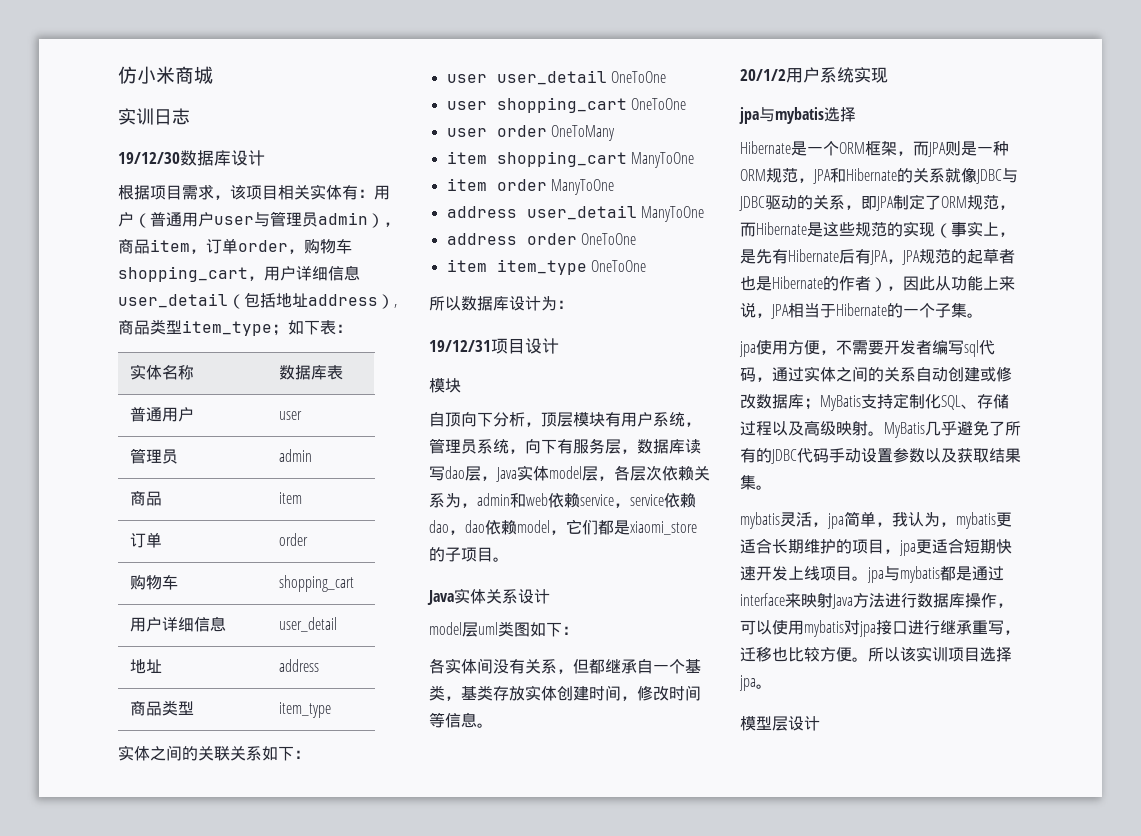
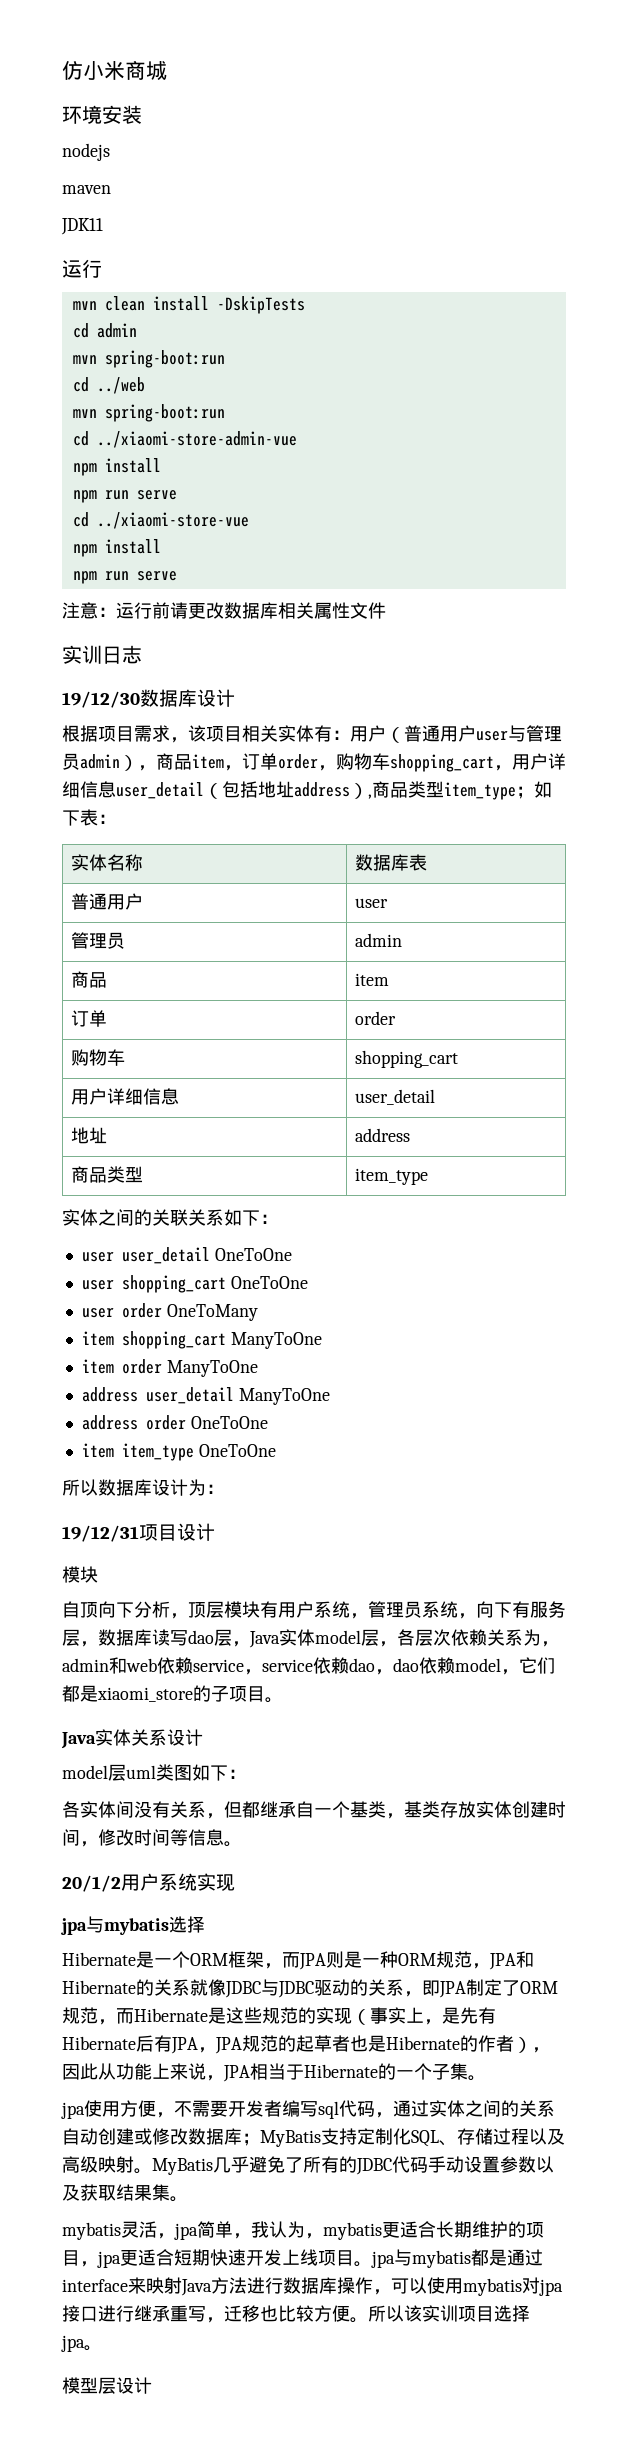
(213, 75) none -> [62,105,142,124] [62,143,110,161] [62,185,111,194] [61,218,103,235] [62,259,102,278] [72,296,305,314] [72,323,137,338] [72,350,225,368] [72,377,145,394] [72,404,225,422] [72,431,297,448] [72,458,161,476] [72,490,177,503] [72,512,249,529] [72,539,161,557] [72,571,177,584] [62,602,386,619] // 环境安装 // nodejs // maven // JDK11 // 运行 // mvn clean install -DskipTests // cd admin // mvn spring-boot:run // cd ../web // mvn spring-boot:run // cd ../xiaomi-store-admin-vue // npm install // npm run serve // cd ../xiaomi-store-vue // npm install // npm run serve // 注意：运行前请更改数据库相关属性文件

